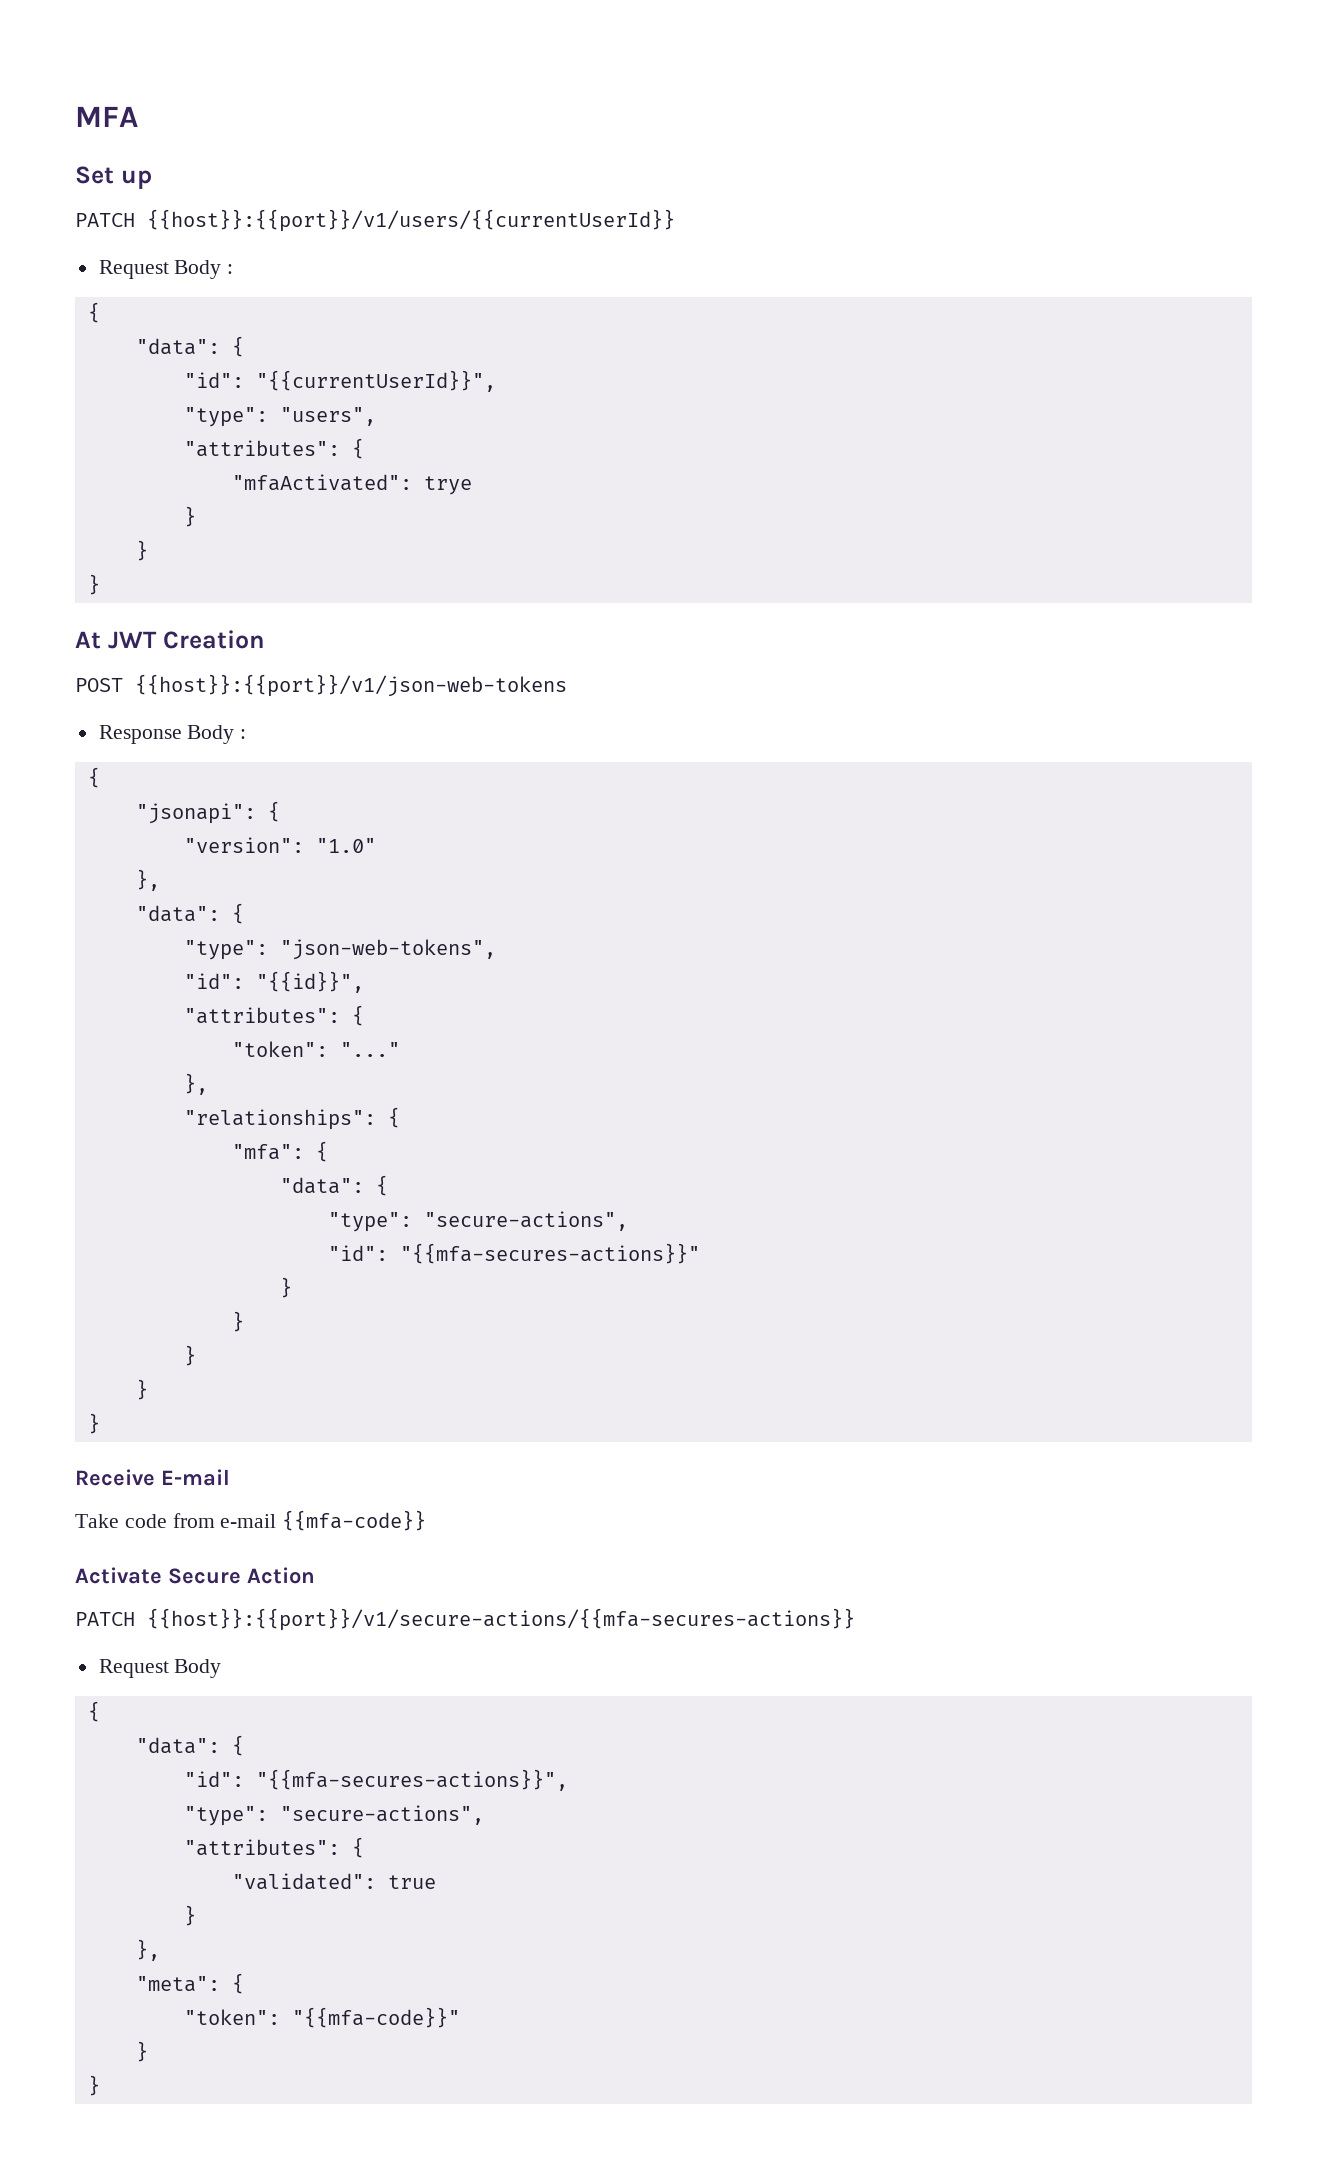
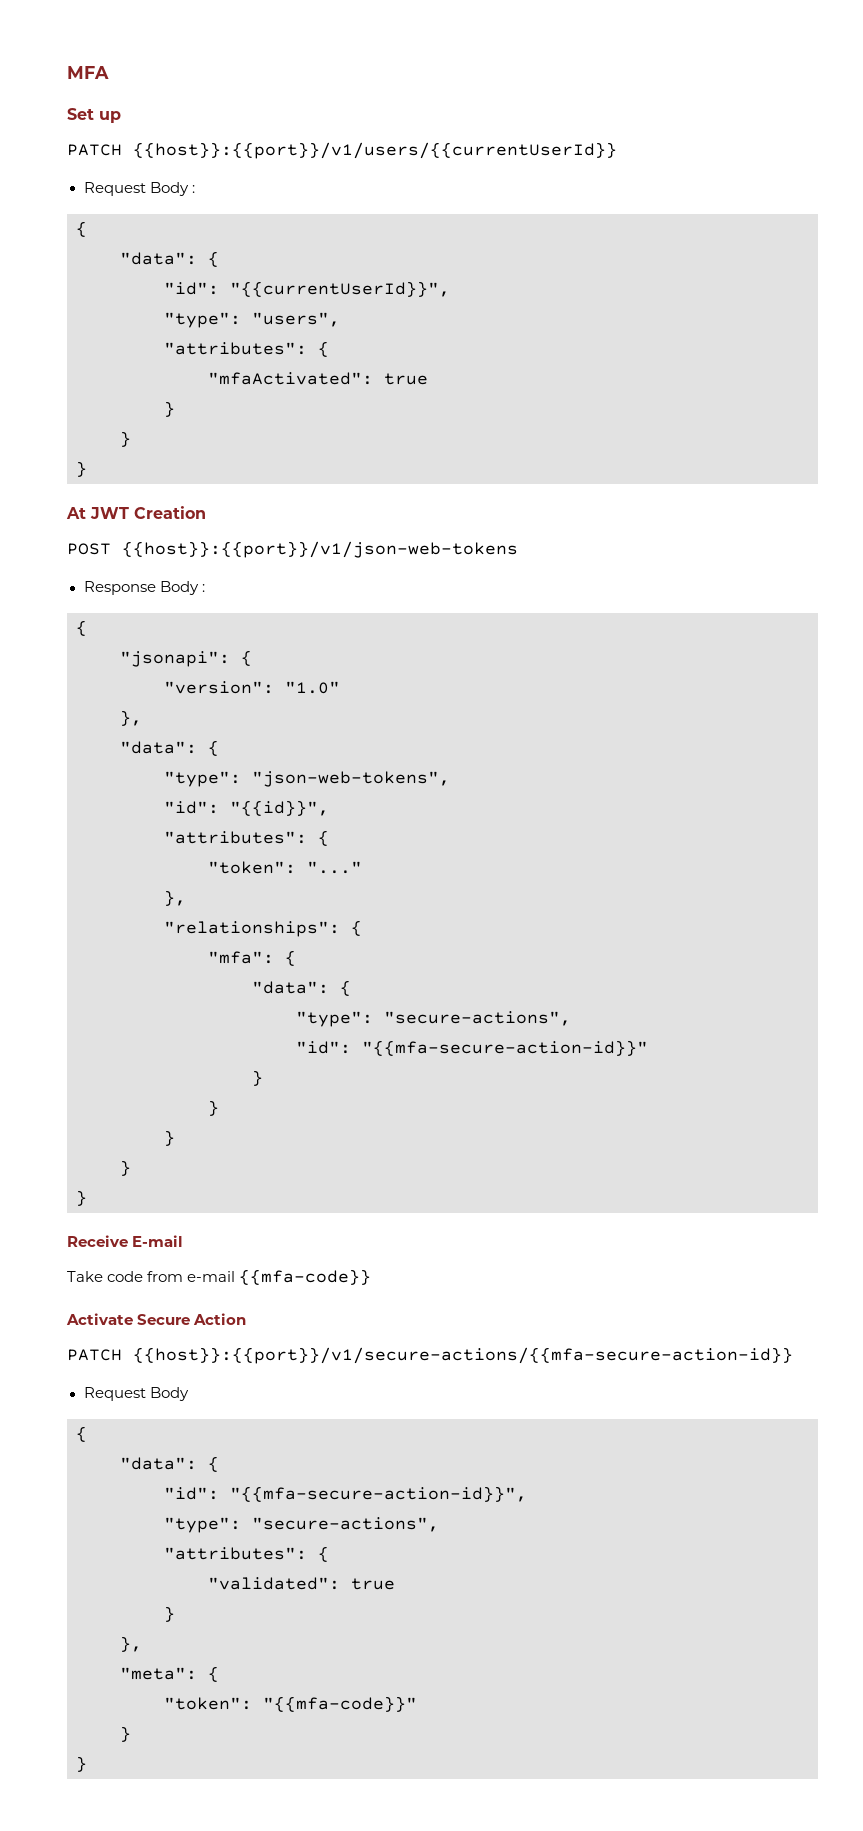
[423,476,472,495] trye -> [384,373,428,385] true
[399,1243,700,1264] "{{mfa-secures-actions}}" -> [362,1040,648,1056] "{{mfa-secure-action-id}}"
[147,1608,855,1631] {{host}}:{{port}}/v1/secure-actions/{{mfa-secures-actions}} -> [133,1347,793,1364] {{host}}:{{port}}/v1/secure-actions/{{mfa-secure-action-id}}
[255,1769,568,1791] "{{mfa-secures-actions}}", -> [230,1486,527,1502] "{{mfa-secure-action-id}}",

